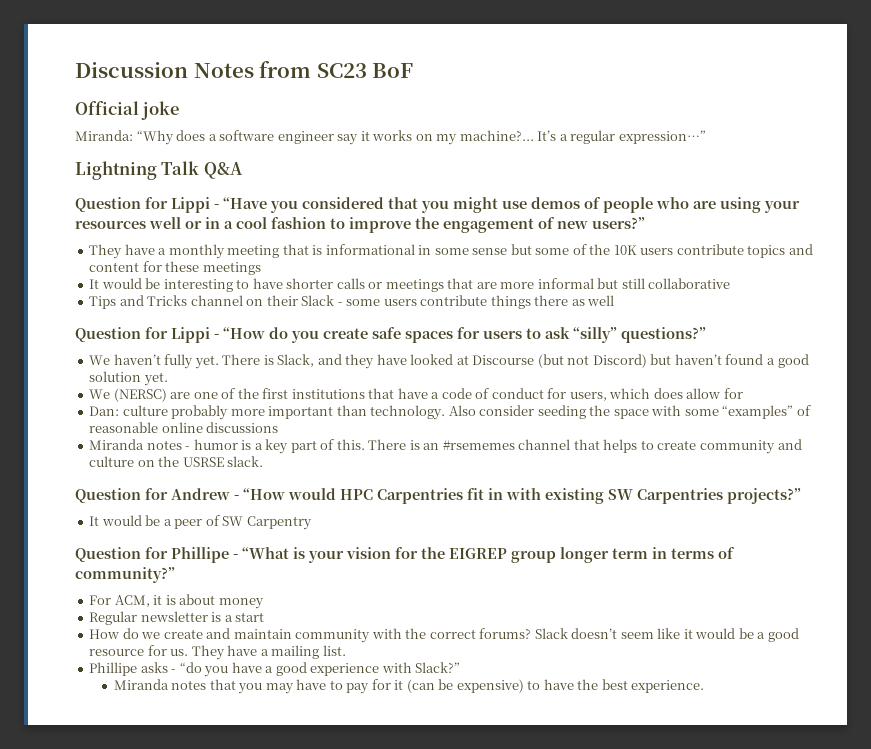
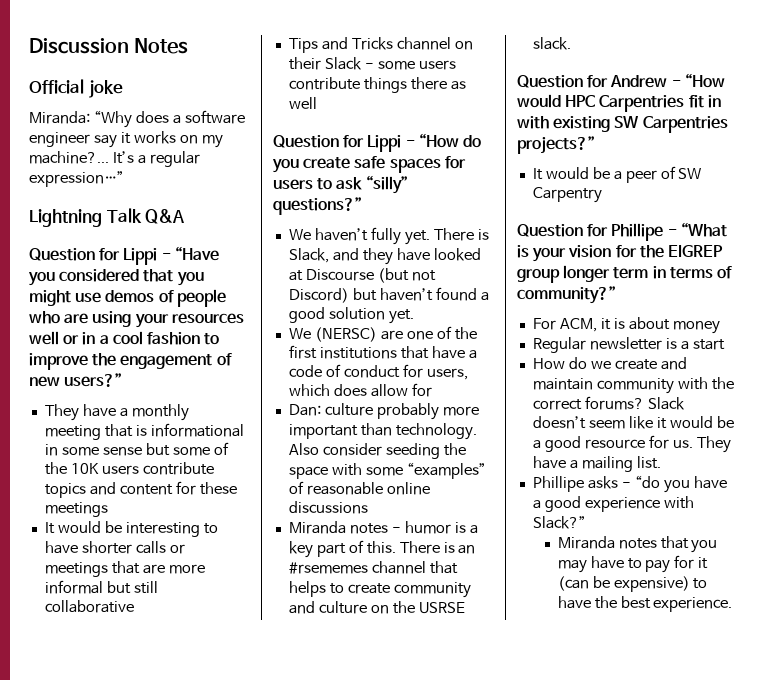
[259,61,414,78] from SC23 BoF -> (189, 46) none

